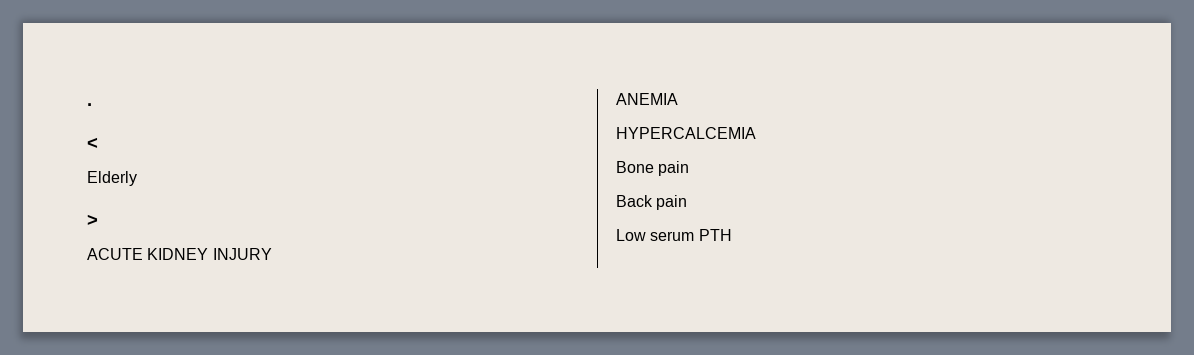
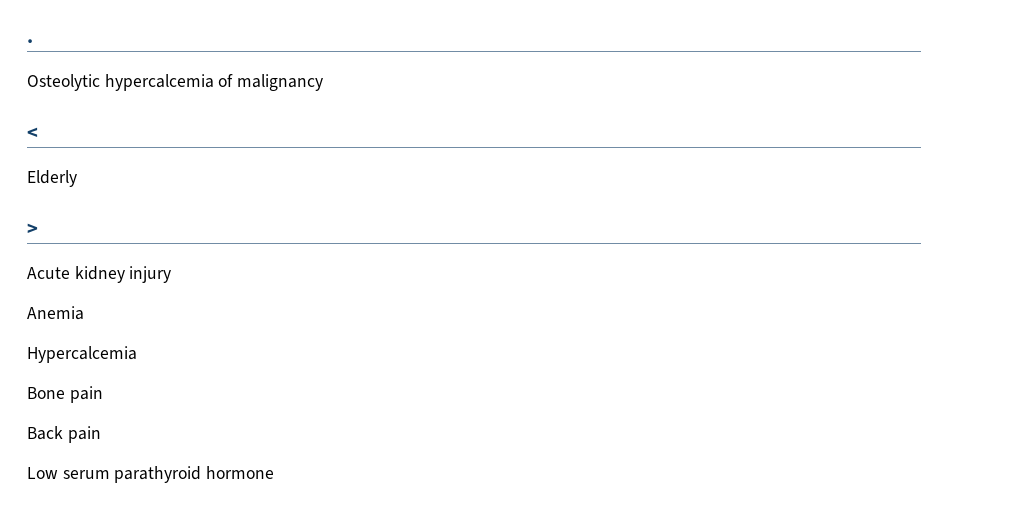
(92, 104) none -> [27,74,324,91] // Osteolytic hypercalcemia of malignancy
[87,248,272,260] [616,93,678,105] [616,127,756,139] ACUTE KIDNEY INJURY // ANEMIA // HYPERCALCEMIA -> [27,266,172,283] [27,306,84,320] [27,346,137,363] Acute kidney injury // Anemia // Hypercalcemia
[698,229,732,241] PTH -> [114,466,275,483] parathyroid hormone

